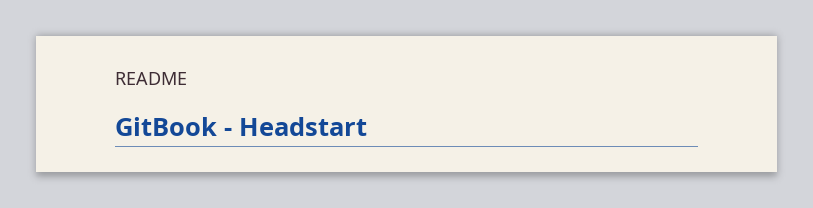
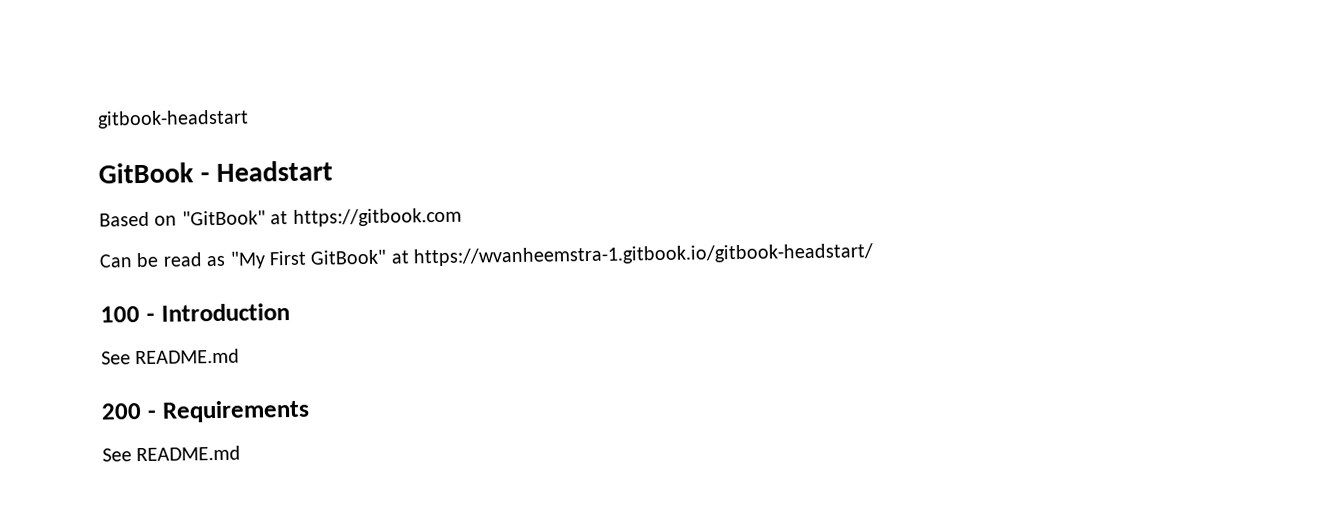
[115,72,187,85] README -> [97,109,249,129] gitbook-headstart
(367, 126) none -> [99,207,462,227] [99,243,874,269] [100,303,290,323] [101,348,241,365] [101,399,310,423] [102,445,242,462] // Based on "GitBook" at https://gitbook.com // Can be read as "My First GitBook" at https://wvanheemstra-1.gitbook.io/gitbook-headstart/ // 100 - Introduction // See README.md // 200 - Requirements // See README.md

